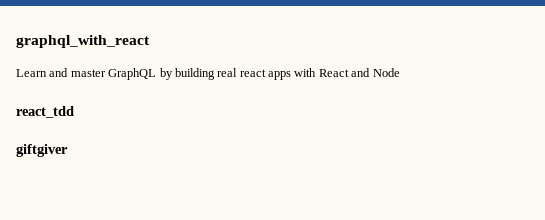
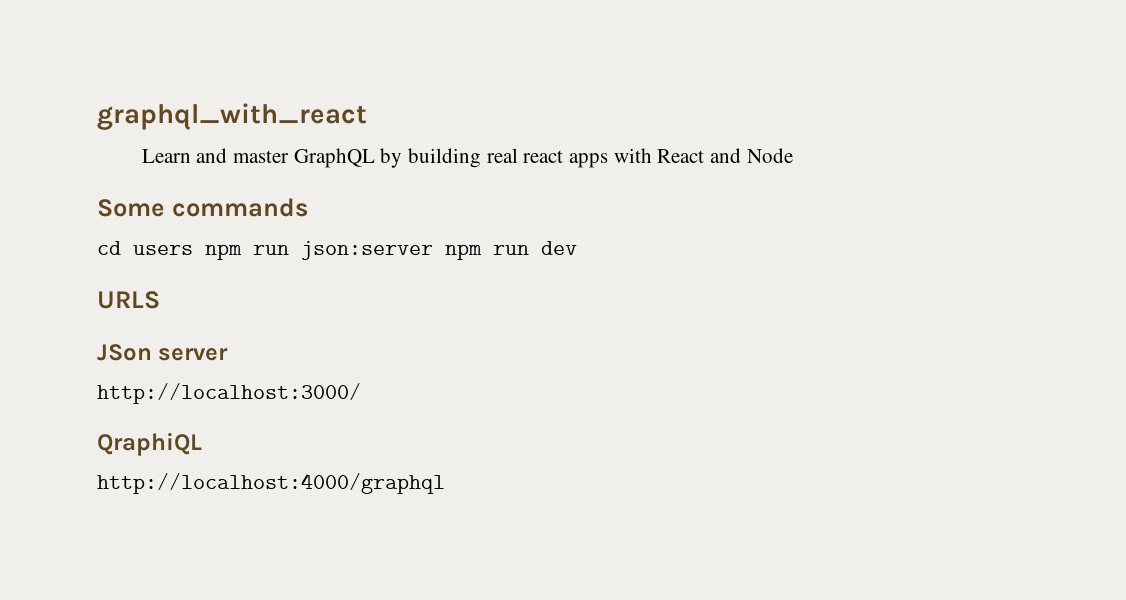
[16,106,74,118] [16,144,68,157] react_tdd // giftgiver -> [97,198,308,217] [97,241,577,260] [97,291,160,309] [97,344,229,361] [97,383,361,404] [97,432,202,456] [97,473,445,494] Some commands // cd users npm run json:server npm run dev // URLS // JSon server // http://localhost:3000/ // QraphiQL // http://localhost:4000/graphql

